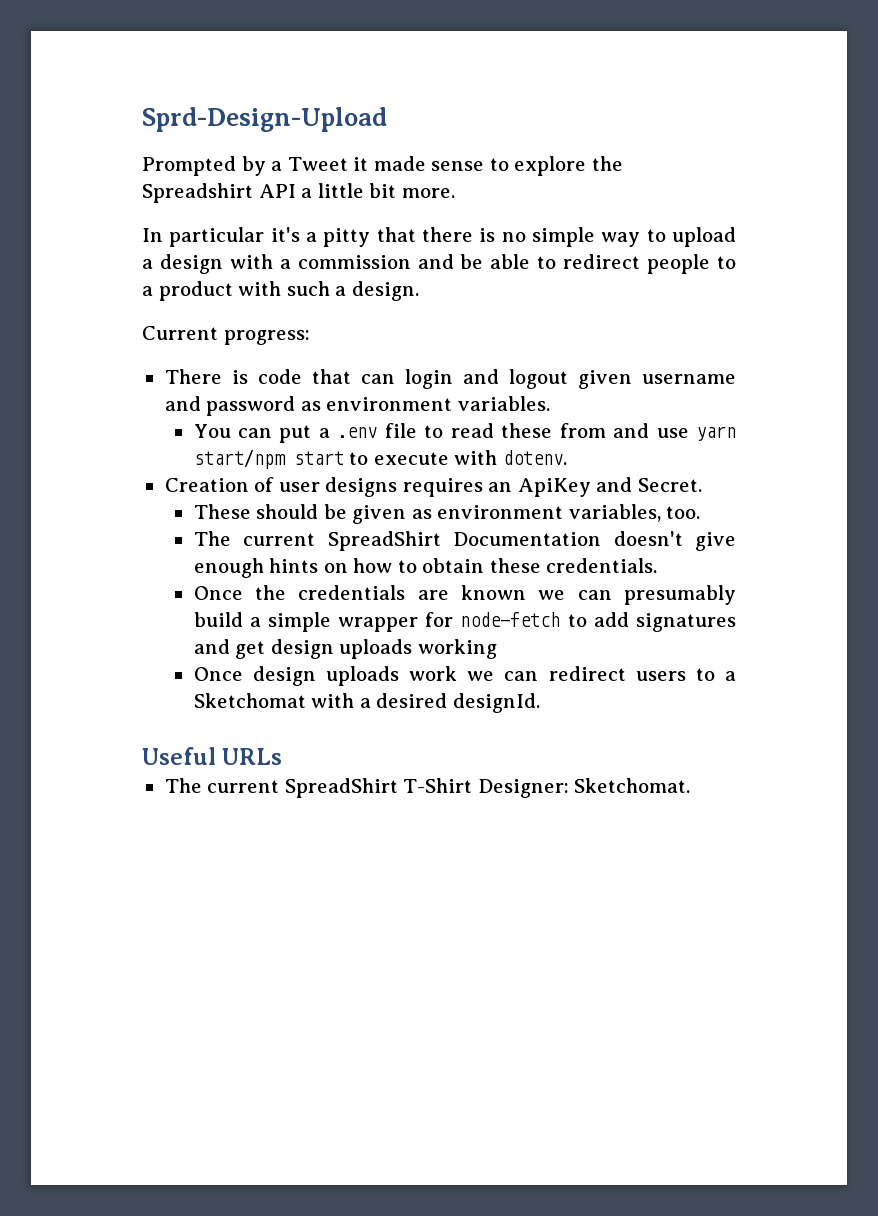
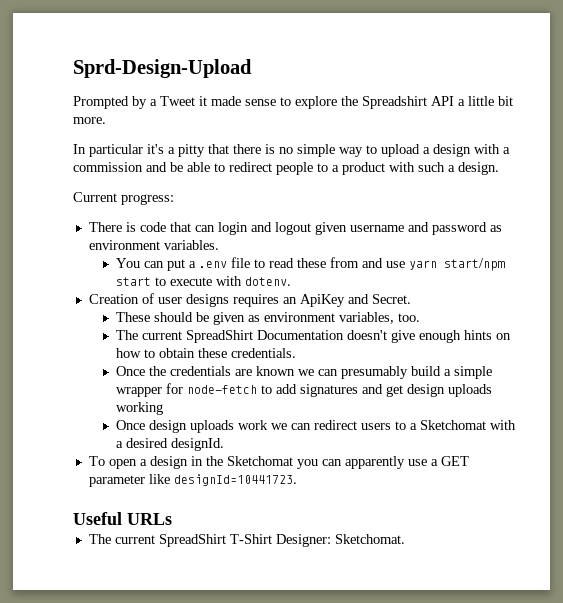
(540, 703) none -> [88,456,469,469] [88,474,297,487] // To open a design in the Sketchomat you can apparently use a GET parameter like designId=10441723.

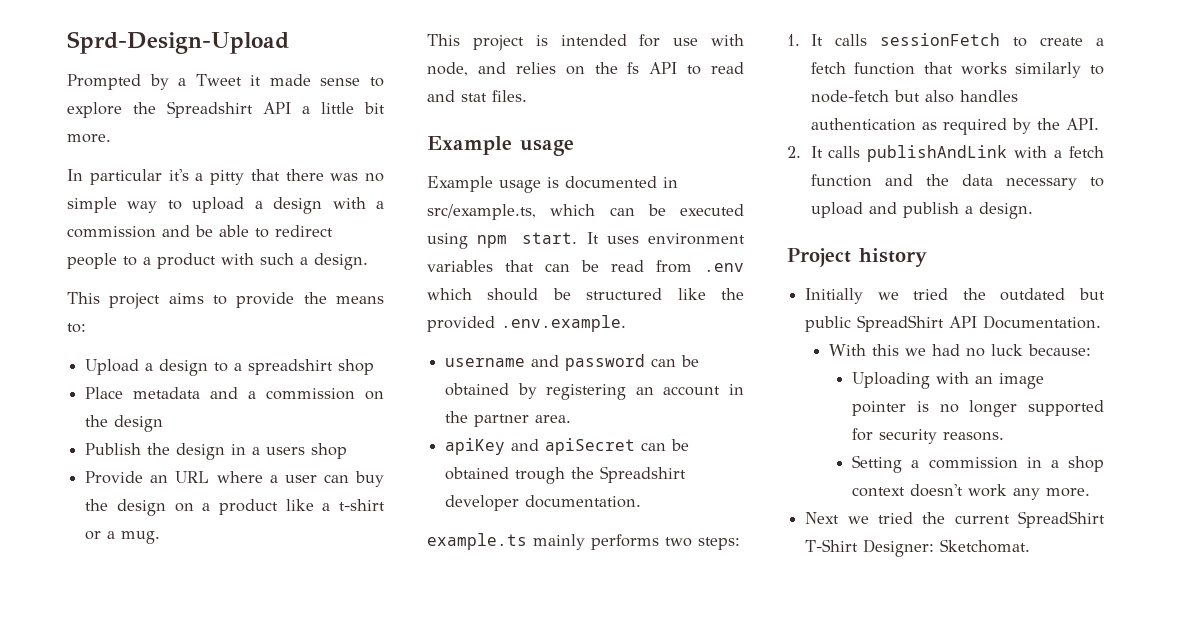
[265,144,275,154] is -> [330,173,359,181] was
[73,192,174,205] [88,222,502,235] [88,240,219,250] [115,257,505,271] [115,276,291,286] [88,293,411,307] [115,312,420,325] [115,330,511,343] [115,348,296,358] [115,366,492,379] [115,383,492,397] [115,402,163,415] [115,420,516,433] [115,438,224,451] [88,456,469,469] [88,474,297,487] [73,512,172,525] [88,534,111,544] Current progress: // There is code that can login and logout given username and password as environment variables. // You can put a .env file to read these from and use yarn start/npm start to execute with dotenv. // Creation of user designs requires an ApiKey and Secret. // These should be given as environment variables, too. // The current SpreadShirt Documentation doesn't give enough hints on how to obtain these credentials. // Once the credentials are known we can presumably build a simple wrapper for node-fetch to add signatures and get design uploads working // Once design uploads work we can redirect users to a Sketchomat with a desired designId. // To open a design in the Sketchomat you can apparently use a GET parameter like designId=10441723. // Useful URLs // The -> [67,292,385,309] [67,323,86,333] [85,359,375,376] [85,387,384,400] [85,415,164,432] [85,443,348,460] [85,471,384,487] [85,499,386,516] [85,531,161,544] [427,34,744,51] [427,62,744,76] [427,90,527,102] [427,136,574,156] [427,176,678,193] [427,204,744,220] [427,232,745,249] [427,260,744,273] [427,288,744,301] [427,315,626,332] [445,354,700,371] [445,383,744,400] [445,411,572,427] [445,438,690,455] [445,466,687,484] [445,495,642,511] [427,533,740,550] [787,33,1104,47] [810,62,1104,78] [810,90,1018,103] [810,118,1099,135] [787,145,1104,162] [810,174,1104,190] [810,202,1033,219] [787,248,927,267] [805,288,1105,304] [805,315,1102,332] [828,344,1091,357] [852,372,1045,389] [852,400,1104,417] [852,428,1005,444] [852,455,1104,473] [852,484,1091,500] [805,512,946,524] This project aims to provide the means to: // Upload a design to a spreadshirt shop // Place metadata and a commission on the design // Publish the design in a users shop // Provide an URL where a user can buy the design on a product like a t-shirt or a mug. // This project is intended for use with node, and relies on the fs API to read and stat files. // Example usage // Example usage is documented in src/example.ts, which can be executed using npm start. It uses environment variables that can be read from .env which should be structured like the provided .env.example. // username and password can be obtained by registering an account in the partner area. // apiKey and apiSecret can be obtained trough the Spreadshirt developer documentation. // example.ts mainly performs two steps: // 1. It calls sessionFetch to create a fetch function that works similarly to node-fetch but also handles authentication as required by the API. // 2. It calls publishAndLink with a fetch function and the data necessary to upload and publish a design. // Project history // Initially we tried the outdated but public SpreadShirt API Documentation. // With this we had no luck because: // Uploading with an image pointer is no longer supported for security reasons. // Setting a commission in a shop context doesn't work any more. // Next we tried the

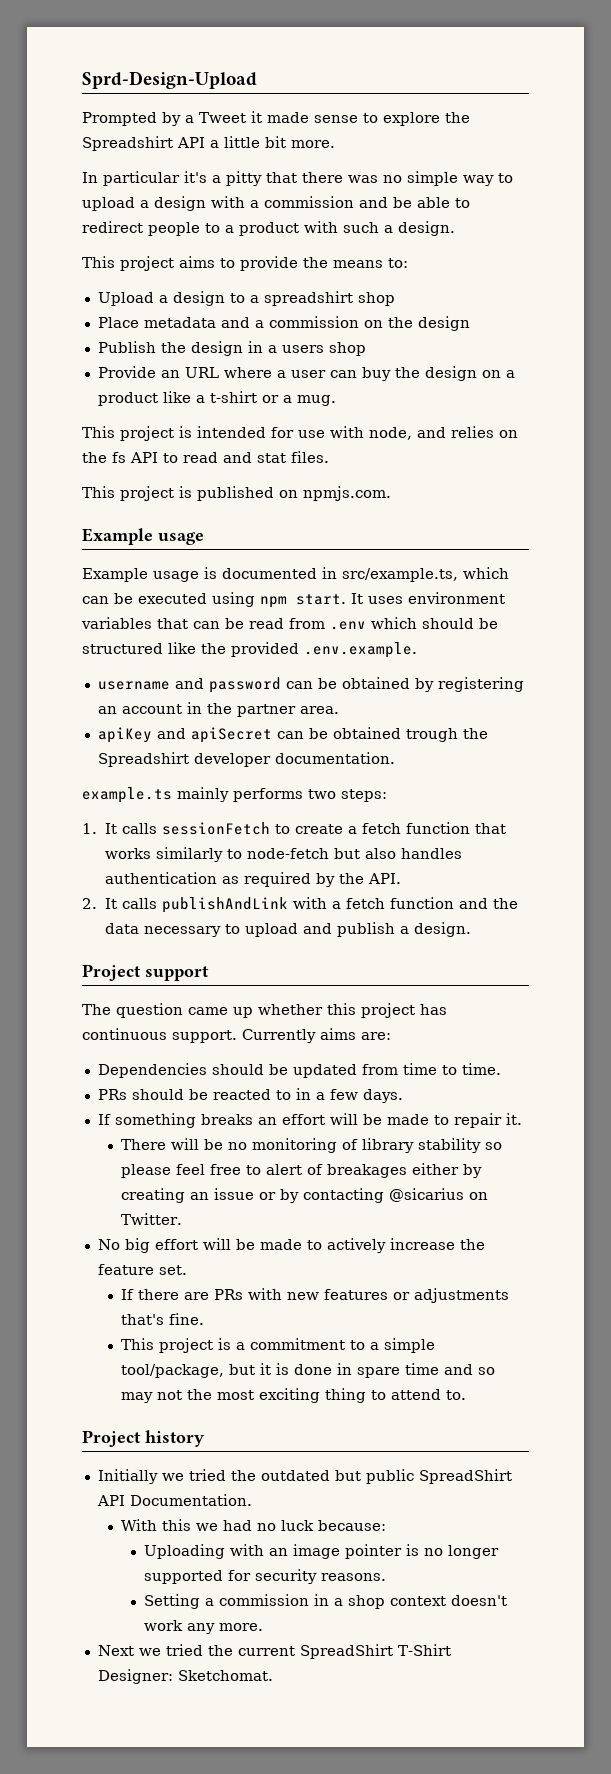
(527, 96) none -> [82,486,391,501] // This project is published on npmjs.com.
(1033, 210) none -> [82,964,209,981] [82,1003,447,1018] [82,1028,391,1043] [97,1063,501,1078] [97,1088,403,1103] [97,1113,522,1128] [121,1138,503,1153] [121,1163,483,1178] [121,1188,489,1203] [121,1213,183,1225] [97,1238,485,1253] [97,1264,187,1275] [121,1288,510,1303] [121,1313,205,1325] [121,1338,436,1353] [121,1363,496,1378] [121,1388,467,1403] // Project support // The question came up whether this project has continuous support. Currently aims are: // Dependencies should be updated from time to time. // PRs should be reacted to in a few days. // If something breaks an effort will be made to repair it. // There will be no monitoring of library stability so please feel free to alert of breakages either by creating an issue or by contacting @sicarius on Twitter. // No big effort will be made to actively increase the feature set. // If there are PRs with new features or adjustments that's fine. // This project is a commitment to a simple tool/package, but it is done in spare time and so may not the most exciting thing to attend to.

